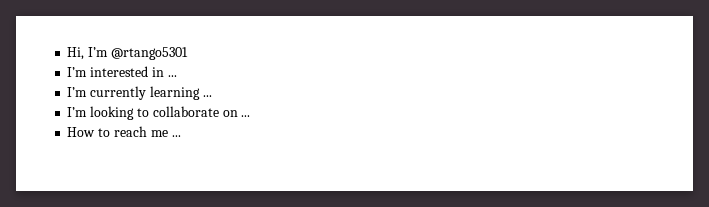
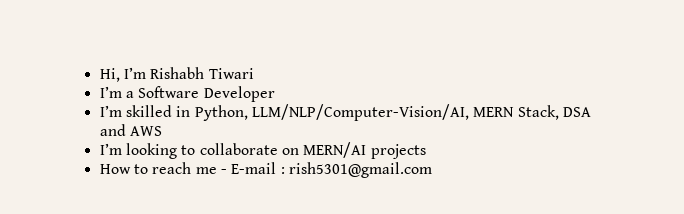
[110,47,188,60] [67,66,177,77] [67,86,212,100] @rtango5301 // I’m interested in ... // I’m currently learning ... -> [150,67,254,79] [99,86,275,102] [99,104,591,121] [99,124,162,136] Rishabh Tiwari // I’m a Software Developer // I’m skilled in Python, LLM/NLP/Computer-Vision/AI, MERN Stack, DSA and AWS
[241,115,251,117] ... -> [303,142,426,159] MERN/AI projects
[171,135,181,137] ... -> [220,162,432,178] - E-mail : rish5301@gmail.com

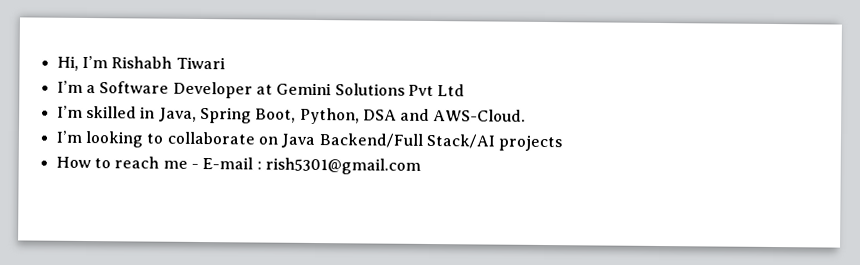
(275, 94) none -> [255,82,466,97] at Gemini Solutions Pvt Ltd
[194,104,559,121] Python, LLM/NLP/Computer-Vision/AI, MERN Stack, -> [158,106,360,125] Java, Spring Boot, Python,
[129,126,162,136] AWS -> [433,109,527,122] AWS-Cloud.
[303,142,367,158] MERN/AI -> [281,133,495,149] Java Backend/Full Stack/AI

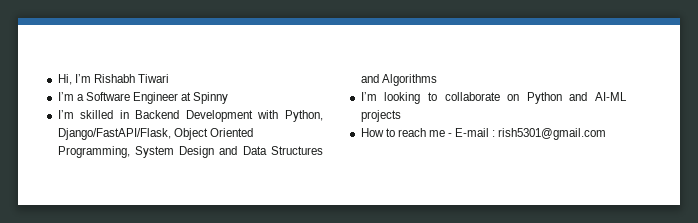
[172,81,466,99] [56,105,527,125] Developer at Gemini Solutions Pvt Ltd // I’m skilled in Java, Spring Boot, Python, DSA and AWS-Cloud. -> [132,92,229,104] [57,110,323,122] [57,128,253,140] [57,146,324,158] [360,74,437,86] Engineer at Spinny // I’m skilled in Backend Development with Python, Django/FastAPI/Flask, Object Oriented Programming, System Design and Data Structures and Algorithms
[281,133,495,149] Java Backend/Full Stack/AI -> [526,92,627,104] Python and AI-ML

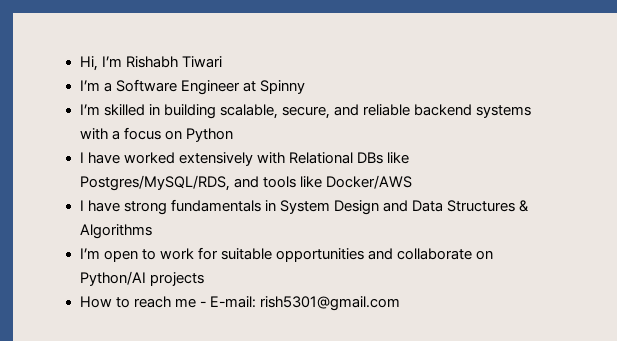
[135,110,323,122] [57,128,253,140] [57,146,130,158] Backend Development with Python, Django/FastAPI/Flask, Object Oriented Programming, -> [163,104,531,119] [79,127,233,142] [79,152,409,166] [79,175,412,191] [79,199,276,215] building scalable, secure, and reliable backend systems with a focus on Python // I have worked extensively with Relational DBs like Postgres/MySQL/RDS, and tools like Docker/AWS // I have strong fundamentals in
[360,74,379,83] and -> [519,200,529,212] &
[384,92,627,104] looking to collaborate on Python and AI-ML -> [103,247,493,262] [79,271,146,286] open to work for suitable opportunities and collaborate on Python/AI
[455,128,496,137] E-mail : -> [209,296,256,308] E-mail:

